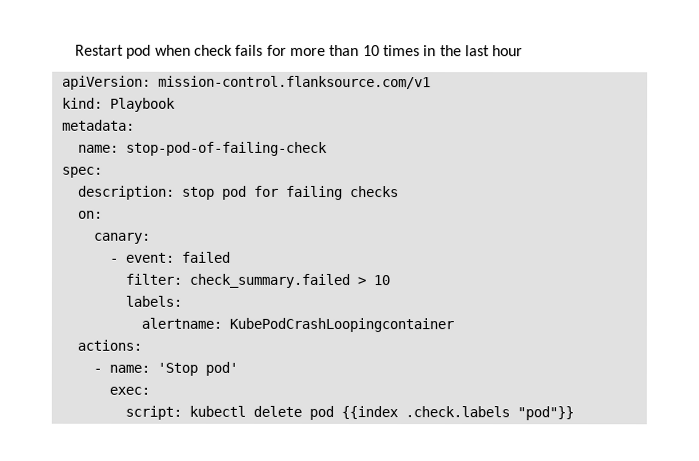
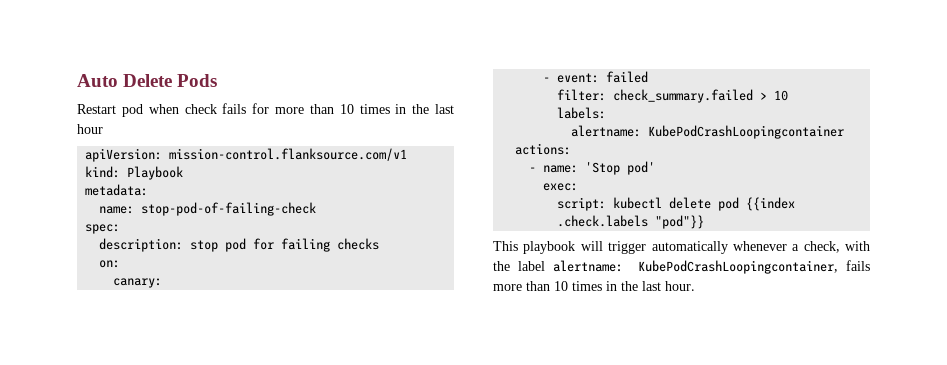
(75, 50) none -> [77,74,218,87] Auto Delete Pods //
(574, 413) none -> [493,241,870,254] [493,260,870,274] [493,281,695,291] // This playbook will trigger automatically whenever a check, with the label alertname: KubePodCrashLoopingcontainer, fails more than 10 times in the last hour.

